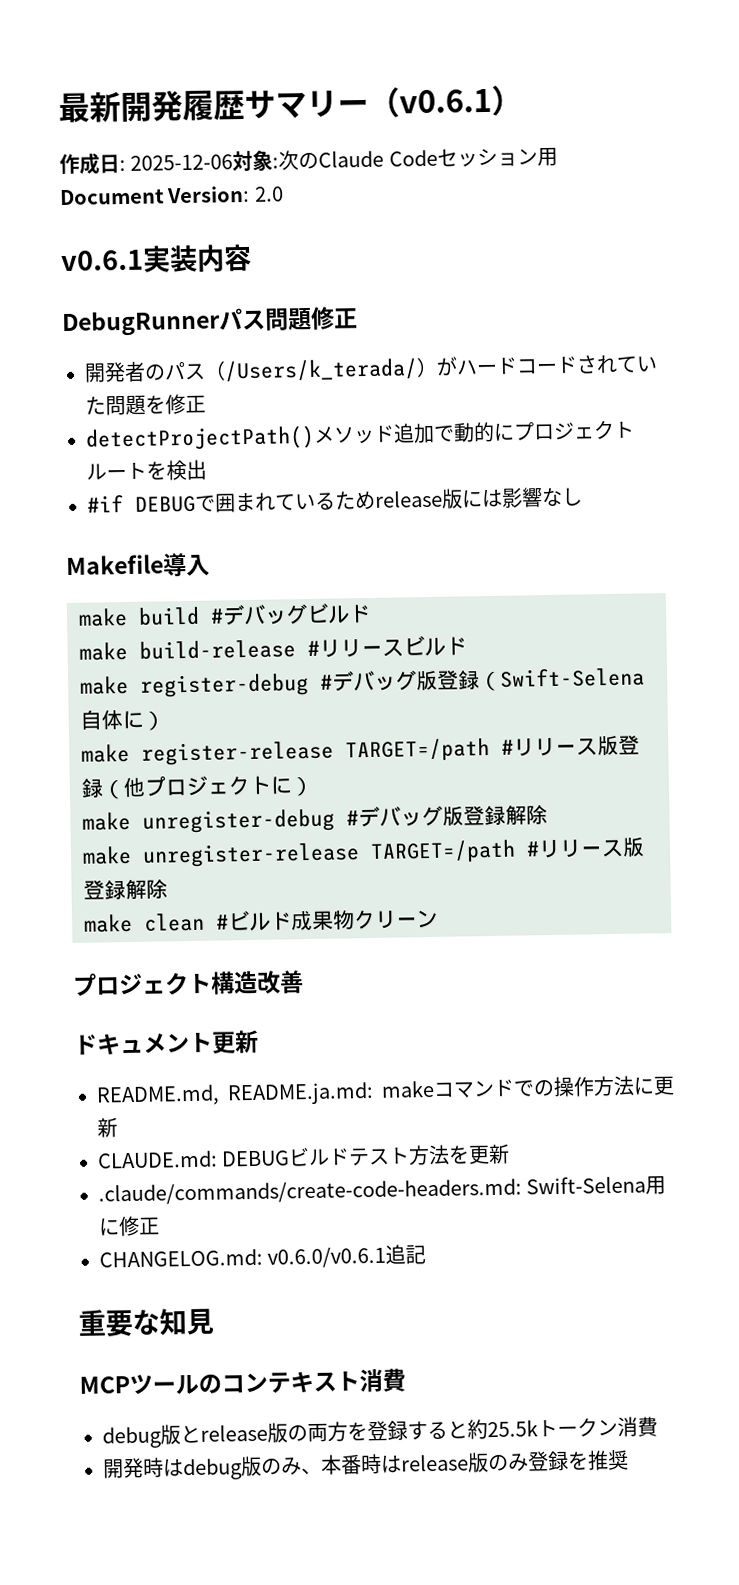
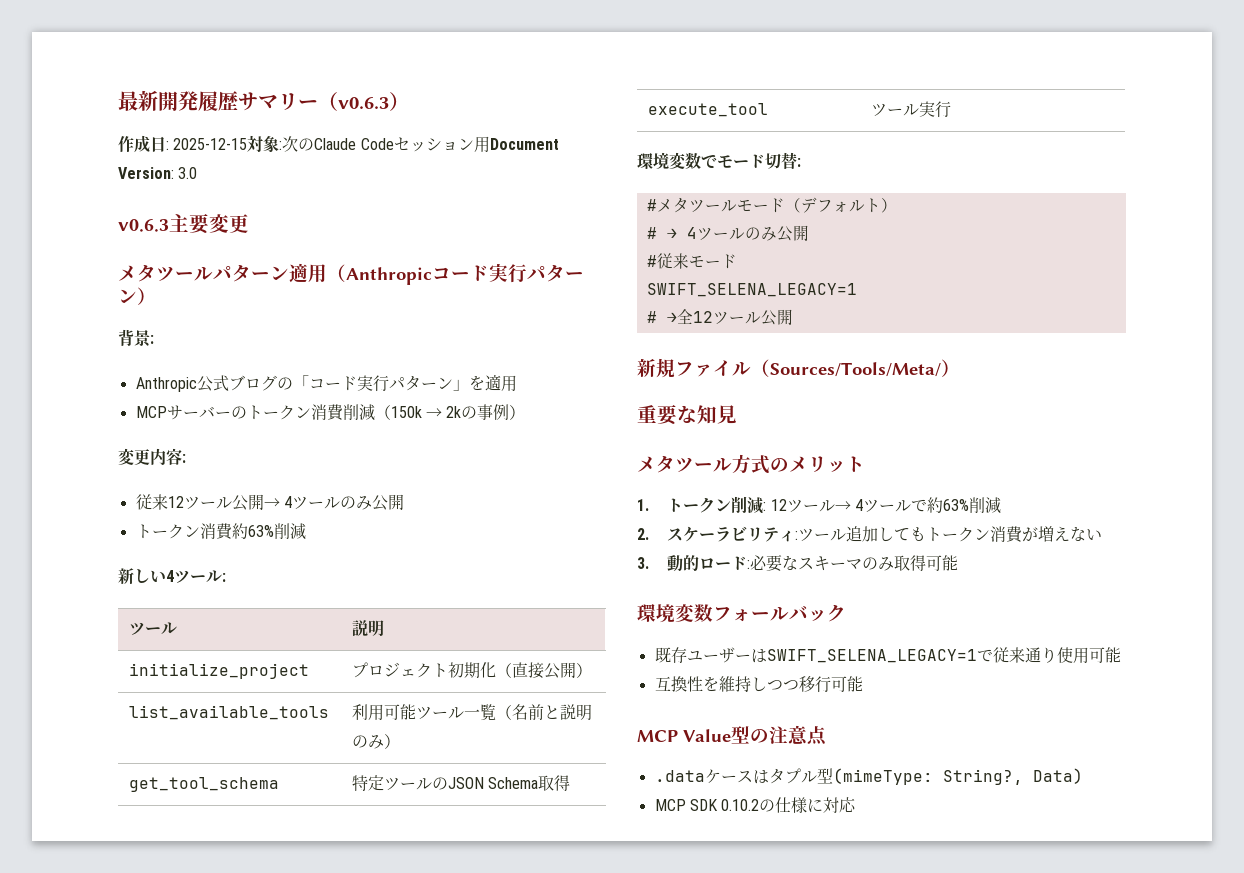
[399,88,492,114] v0.6.1 -> [338,97,389,109] v0.6.3
[130,154,234,171] 2025-12-06 -> [173,138,248,150] 2025-12-15
[253,186,284,202] [60,243,252,273] [61,306,358,338] [84,354,658,383] [85,393,206,416] [85,419,635,452] [86,459,207,481] [87,487,583,513] [66,553,210,577] [78,603,371,627] [79,636,467,661] [80,667,645,698] [80,709,165,731] [81,735,640,766] [81,775,314,800] [82,804,548,834] [82,837,645,868] [83,878,168,900] [83,909,439,933] [72,970,304,996] [73,1029,259,1055] [96,1075,675,1107] [97,1117,118,1138] [97,1143,511,1169] [98,1175,667,1206] [99,1215,160,1237] [99,1244,427,1269] [78,1308,214,1337] [79,1368,406,1396] [102,1416,658,1449] [103,1449,629,1481] 2.0 // v0.6.1実装内容 // DebugRunnerパス問題修正 // 開発者のパス（/Users/k_terada/）がハードコードされていた問題を修正 // detectProjectPath()メソッド追加で動的にプロジェクトルートを検出 // #if DEBUGで囲まれているためrelease版には影響なし // Makefile導入 // make build #デバッグビルド // make build-release #リリースビルド // make register-debug #デバッグ版登録（Swift-Selena自体に） // make register-release TARGET=/path #リリース版登録（他プロジェクトに） // make unregister-debug #デバッグ版登録解除 // make unregister-release TARGET=/path #リリース版登録解除 // make clean #ビルド成果物クリーン // プロジェクト構造改善 // ドキュメント更新 // README.md, README.ja.md: makeコマンドでの操作方法に更新 // CLAUDE.md: DEBUGビルドテスト方法を更新 // .claude/commands/create-code-headers.md: Swift-Selena用に修正 // CHANGELOG.md: v0.6.0/v0.6.1追記 // 重要な知見 // MCPツールのコンテキスト消費 // debug版とrelease版の両方を登録すると約25.5kトークン消費 // 開発時はdebug版のみ、本番時はrelease版のみ登録を推奨 -> [178,167,198,179] [118,214,249,234] [118,263,584,285] [118,287,156,305] [118,329,154,347] [135,374,517,392] [135,404,526,421] [118,448,186,465] [135,494,404,511] [135,523,306,540] [118,568,226,584] [129,622,178,635] [352,620,385,636] [129,663,310,679] [352,662,593,679] [129,705,330,720] [352,704,593,721] [352,734,401,749] [129,777,280,792] [352,775,571,792] [648,103,769,117] [871,101,952,118] [637,152,801,170] [646,197,897,213] [646,225,809,242] [646,253,737,269] [646,283,857,297] [646,309,793,326] [637,358,960,378] [637,405,737,425] [637,454,865,474] [637,496,1001,514] [637,526,1103,543] [637,555,959,572] [637,604,846,623] [654,647,1121,664] [654,676,863,693] [637,725,827,746] [654,768,1083,785] [654,797,857,813] 3.0 // v0.6.3主要変更 // メタツールパターン適用（Anthropicコード実行パターン） // 背景: // Anthropic公式ブログの「コード実行パターン」を適用 // MCPサーバーのトークン消費削減（150k → 2kの事例） // 変更内容: // 従来12ツール公開→ 4ツールのみ公開 // トークン消費約63%削減 // 新しい4ツール: // ツール | 説明 // initialize_project | プロジェクト初期化（直接公開） // list_available_tools | 利用可能ツール一覧（名前と説明のみ） // get_tool_schema | 特定ツールのJSON Schema取得 // execute_tool | ツール実行 // 環境変数でモード切替: // #メタツールモード（デフォルト） // # → 4ツールのみ公開 // #従来モード // SWIFT_SELENA_LEGACY=1 // # →全12ツール公開 // 新規ファイル（Sources/Tools/Meta/） // 重要な知見 // メタツール方式のメリット // 1.トークン削減: 12ツール→ 4ツールで約63%削減 // 2.スケーラビリティ:ツール追加してもトークン消費が増えない // 3.動的ロード:必要なスキーマのみ取得可能 // 環境変数フォールバック // 既存ユーザーはSWIFT_SELENA_LEGACY=1で従来通り使用可能 // 互換性を維持しつつ移行可能 // MCP Value型の注意点 // .dataケースはタプル型(mimeType: String?, Data) // MCP SDK 0.10.2の仕様に対応

